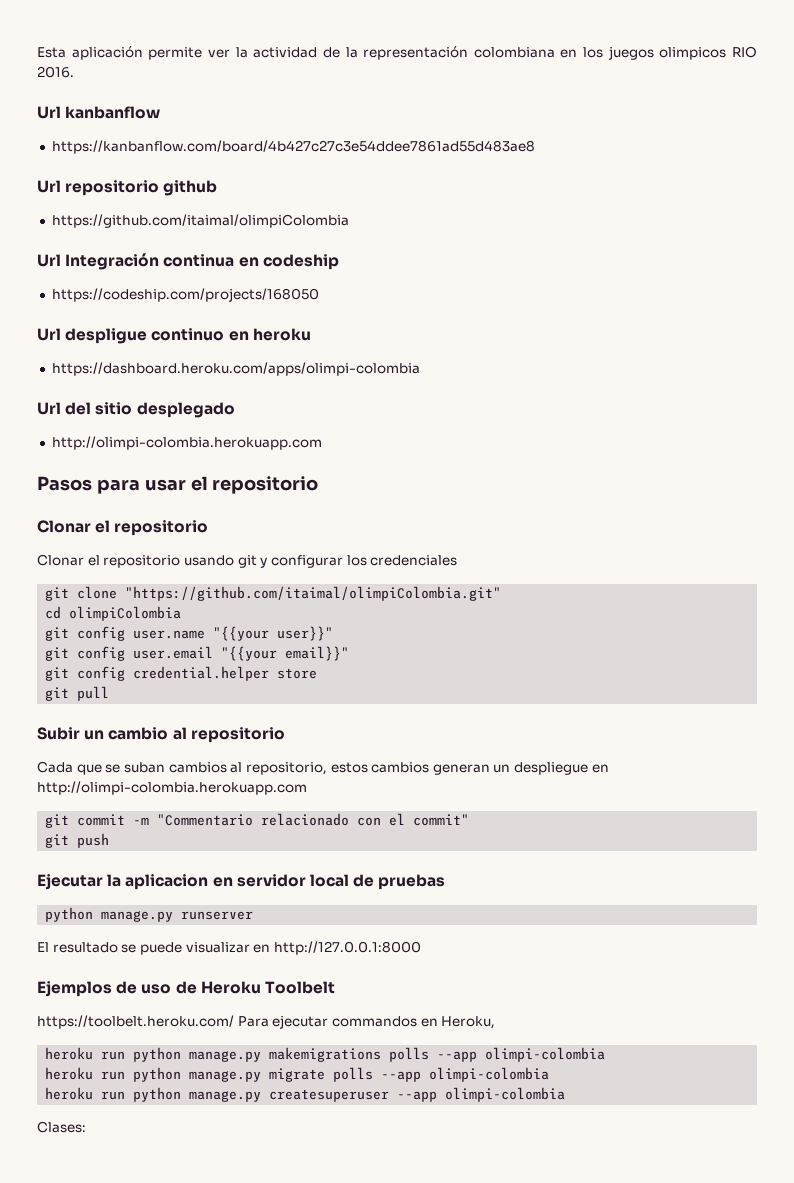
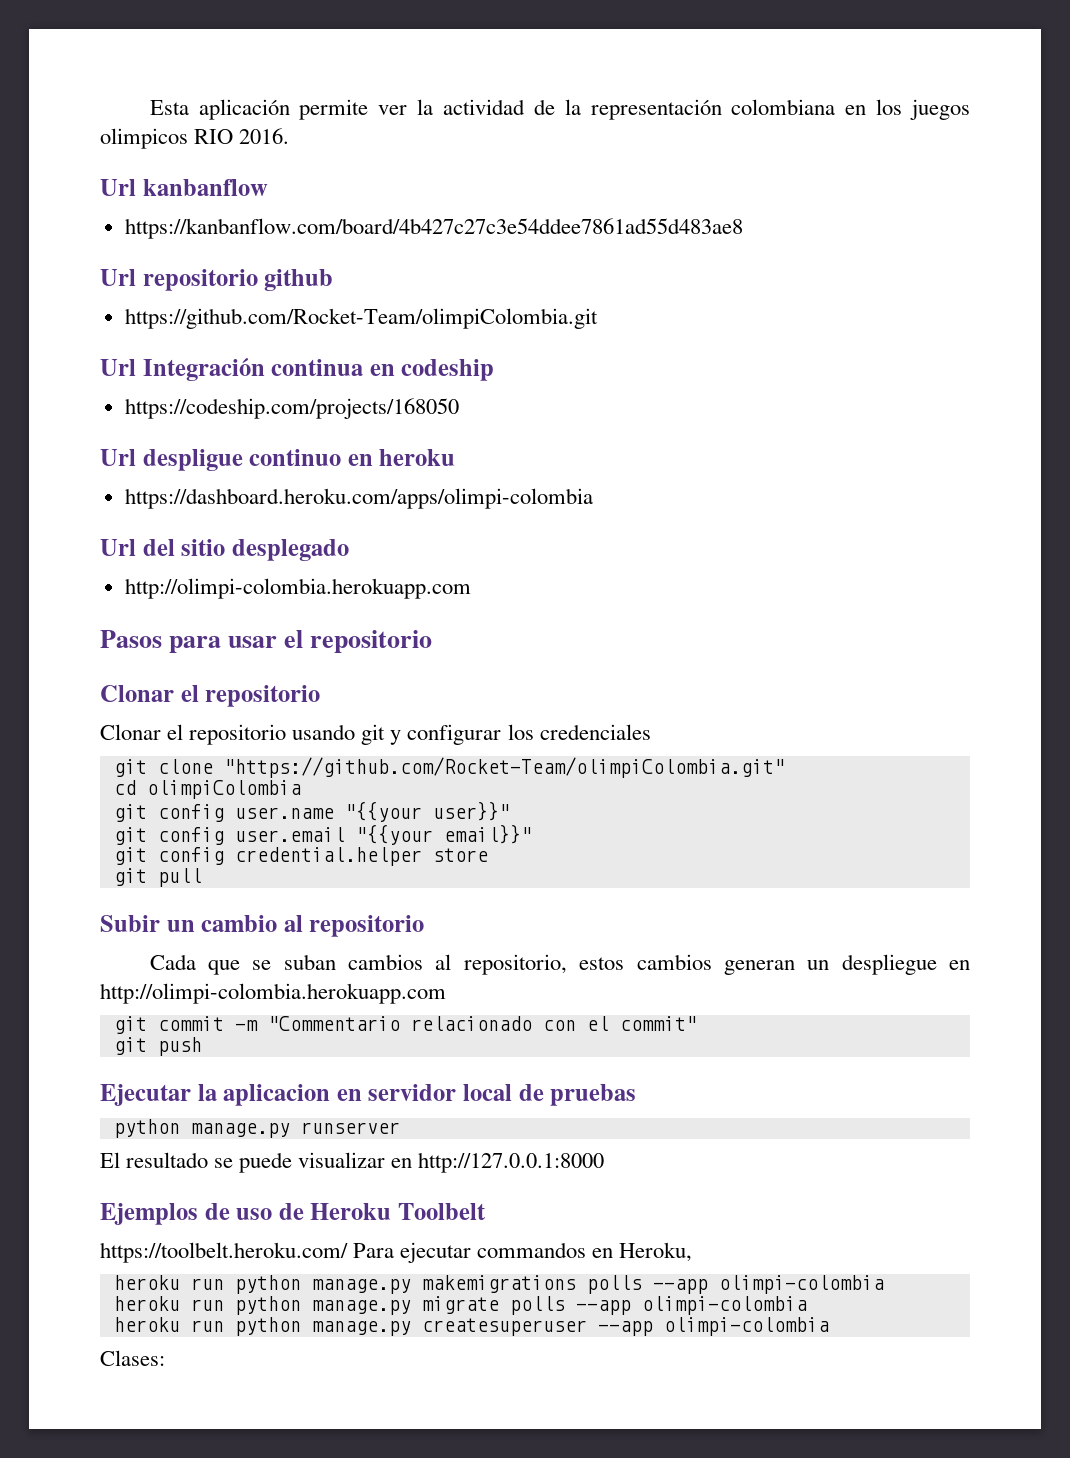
[51,214,349,228] https://github.com/itaimal/olimpiColombia -> [124,308,598,329] https://github.com/Rocket-Team/olimpiColombia.git
[125,586,502,601] "https://github.com/itaimal/olimpiColombia.git" -> [223,757,785,778] "https://github.com/Rocket-Team/olimpiColombia.git"

